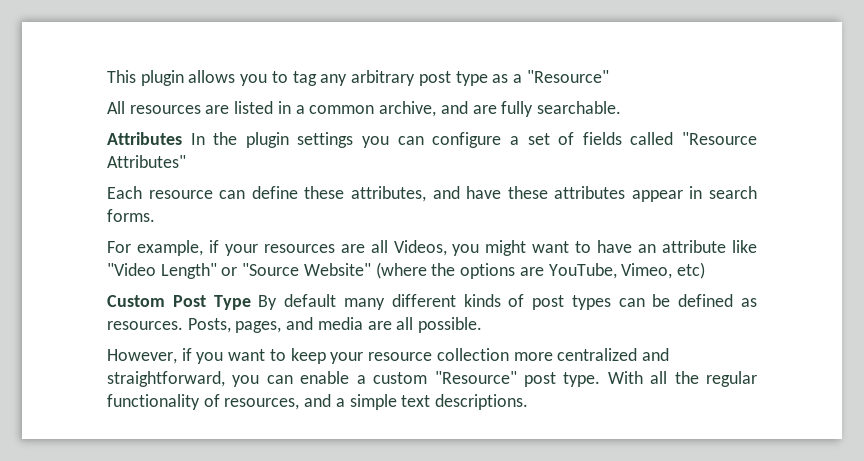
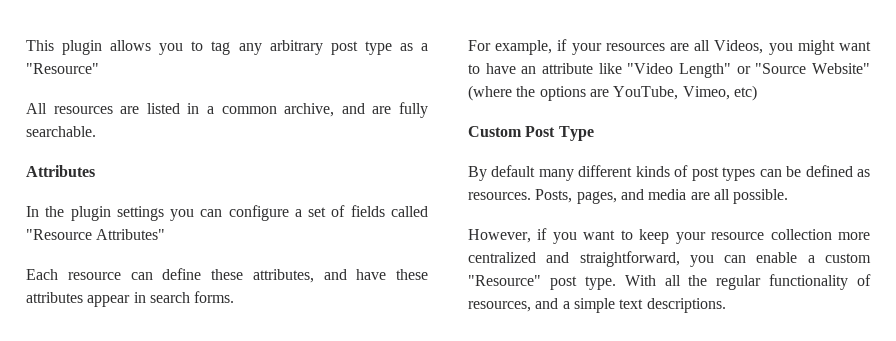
(182, 138) none -> (95, 171) //
(251, 302) none -> (594, 133) //

